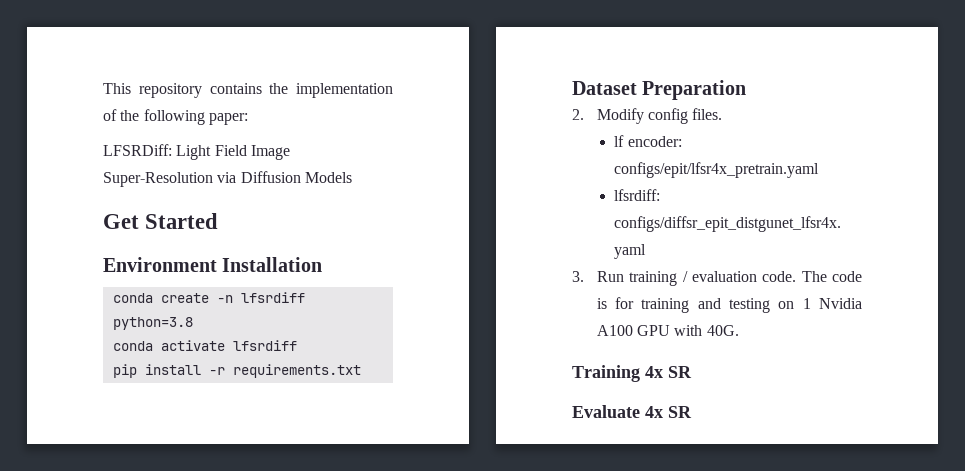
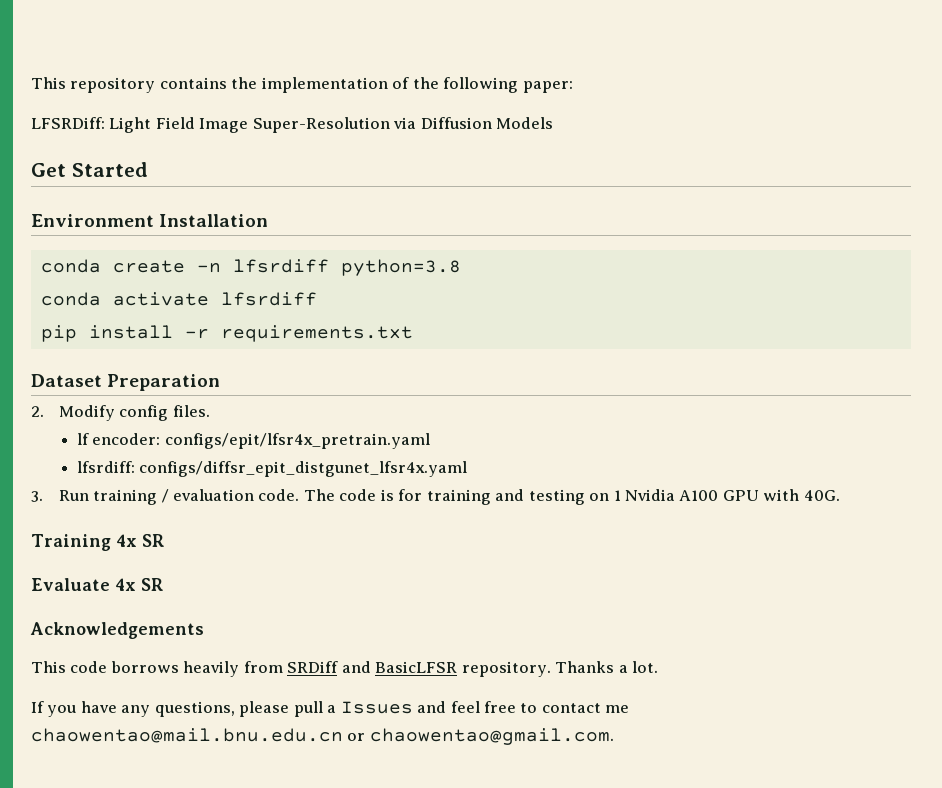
(692, 412) none -> [30,622,204,639] [31,661,659,677] [31,701,630,717] [31,728,614,745] // Acknowledgements // This code borrows heavily from SRDiff and BasicLFSR repository. Thanks a lot. // If you have any questions, please pull a Issues and feel free to contact me chaowentao@mail.bnu.edu.cn or chaowentao@gmail.com.

